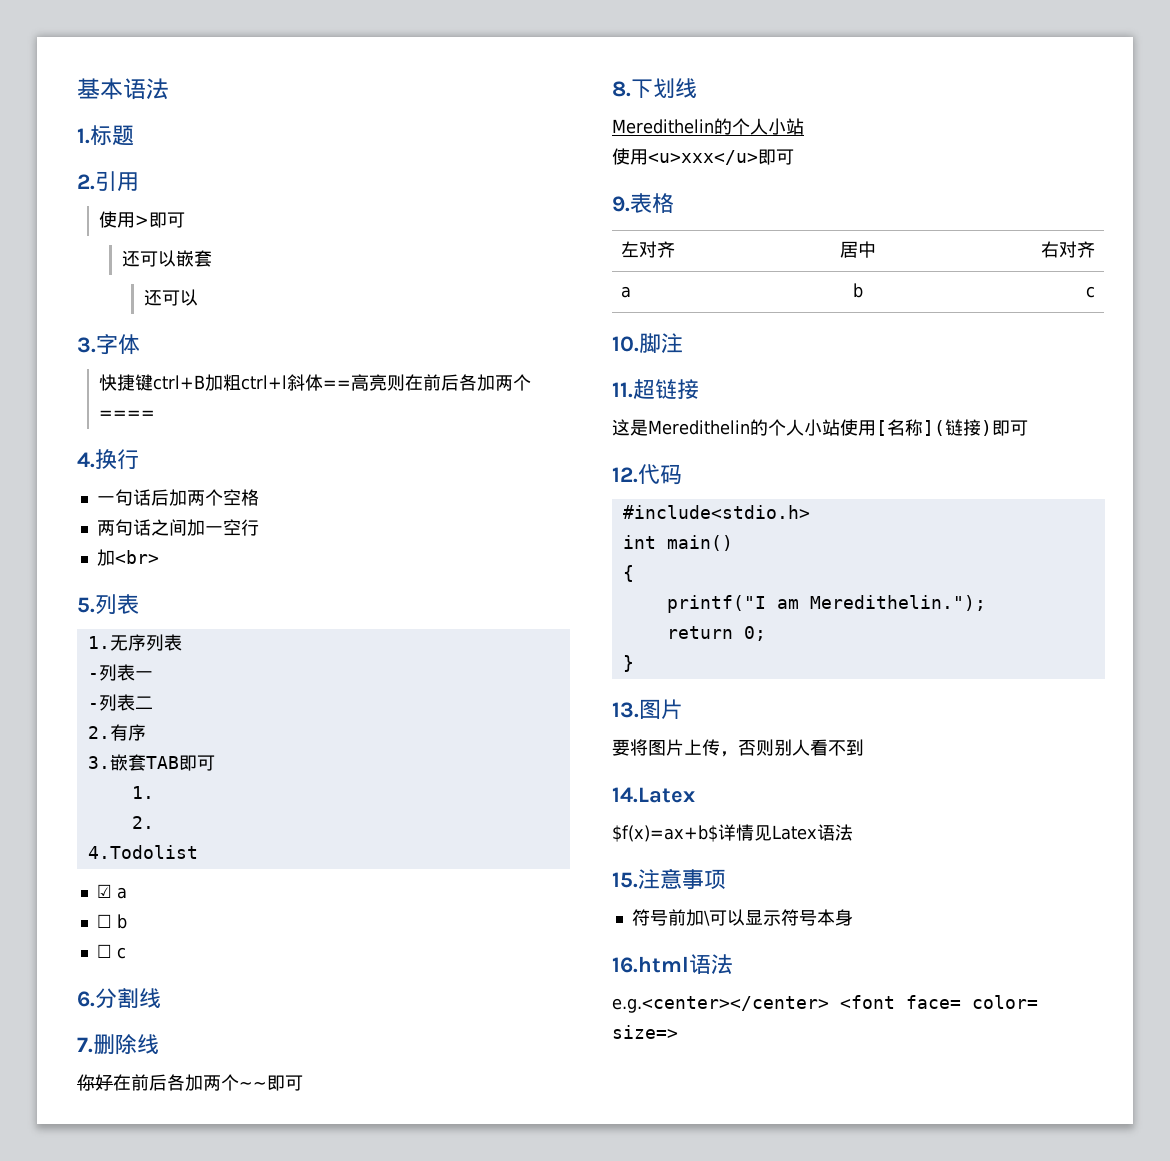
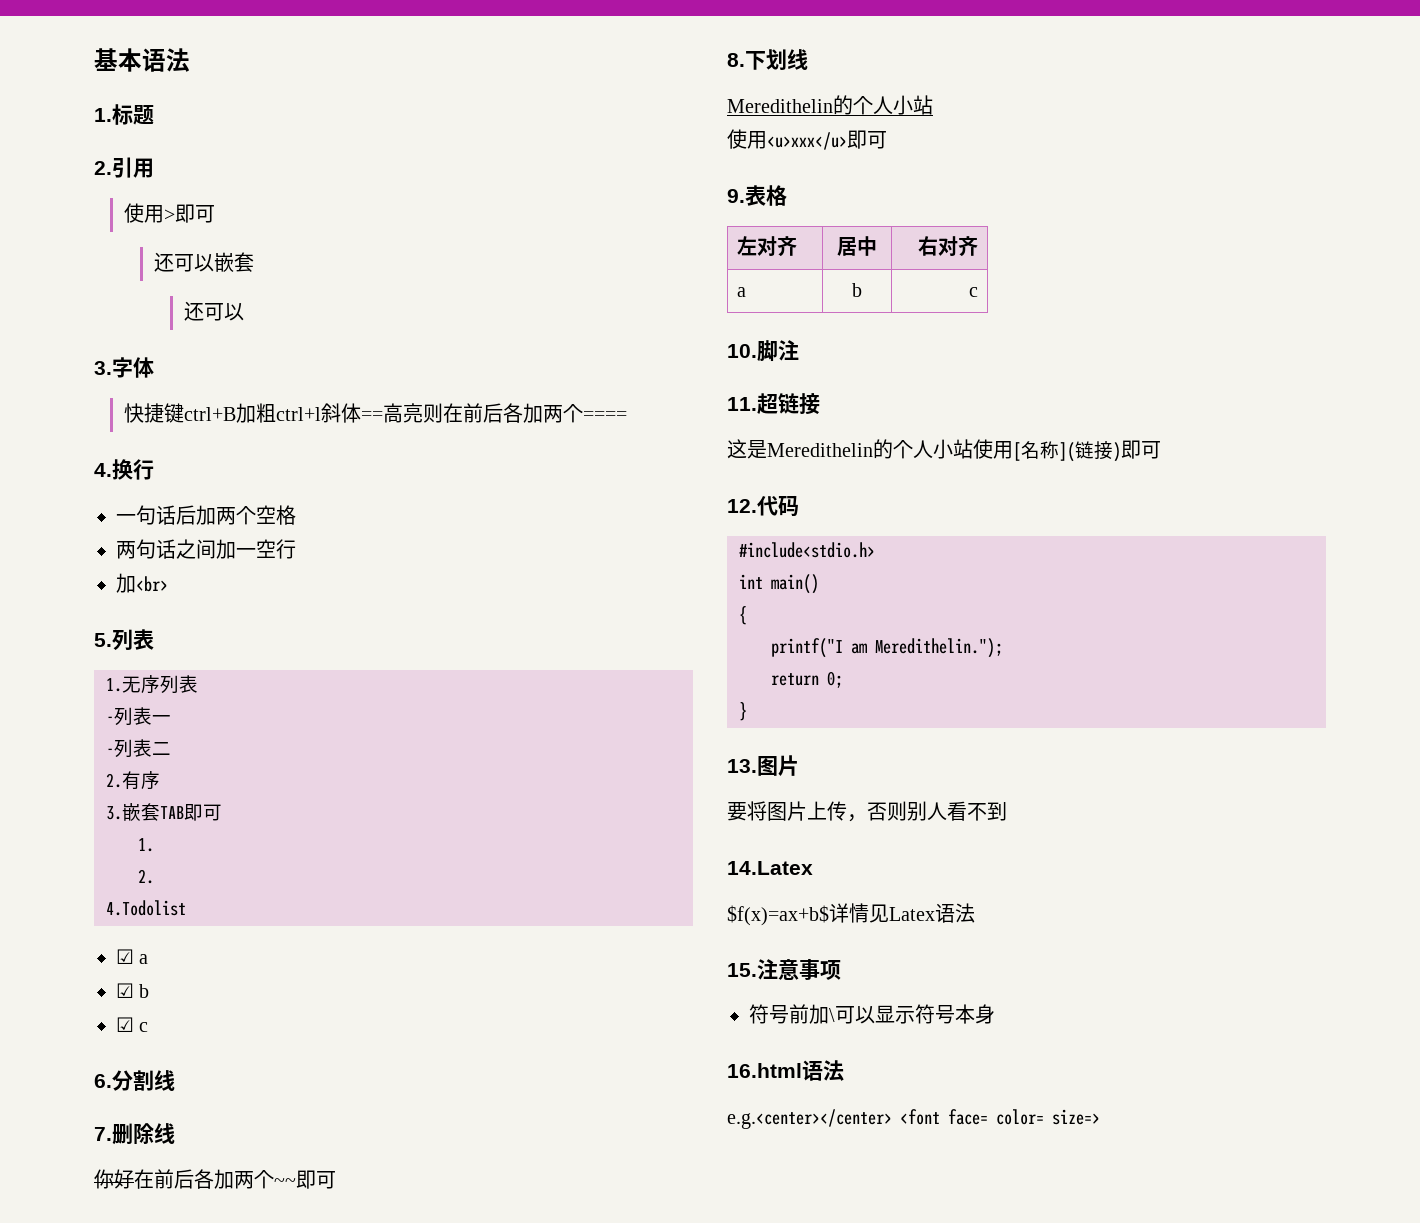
[96,914,112,928] ☐ -> [116,983,134,998] ☑
[96,944,112,958] ☐ -> [116,1017,134,1032] ☑

